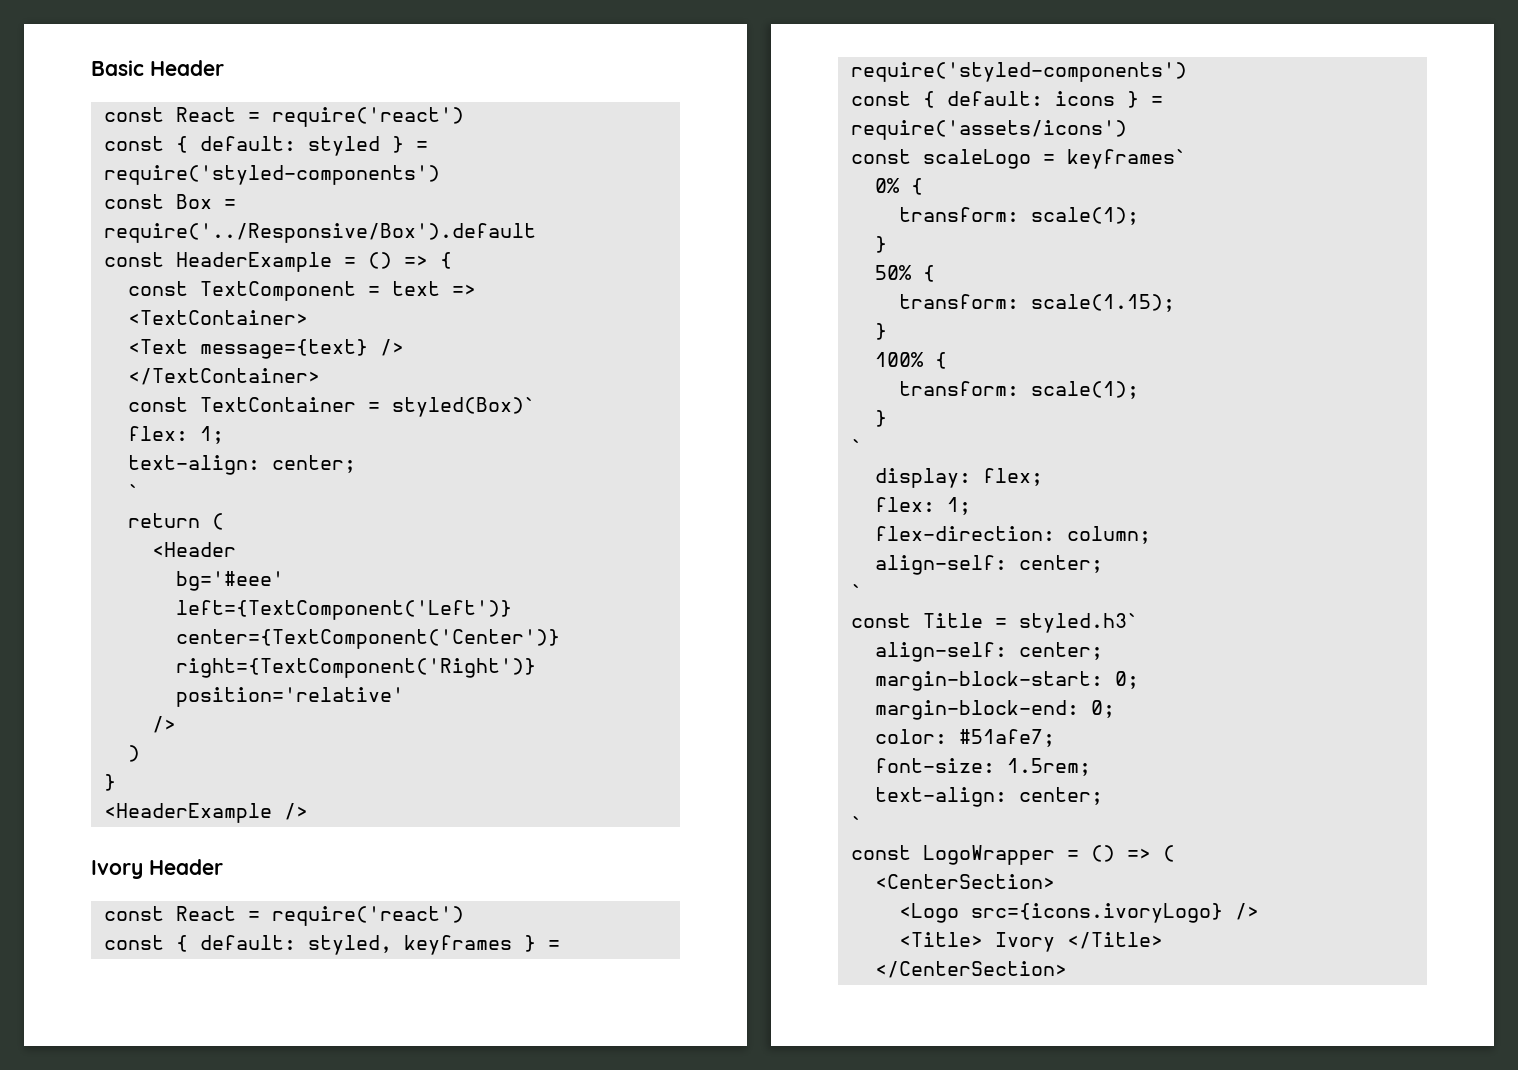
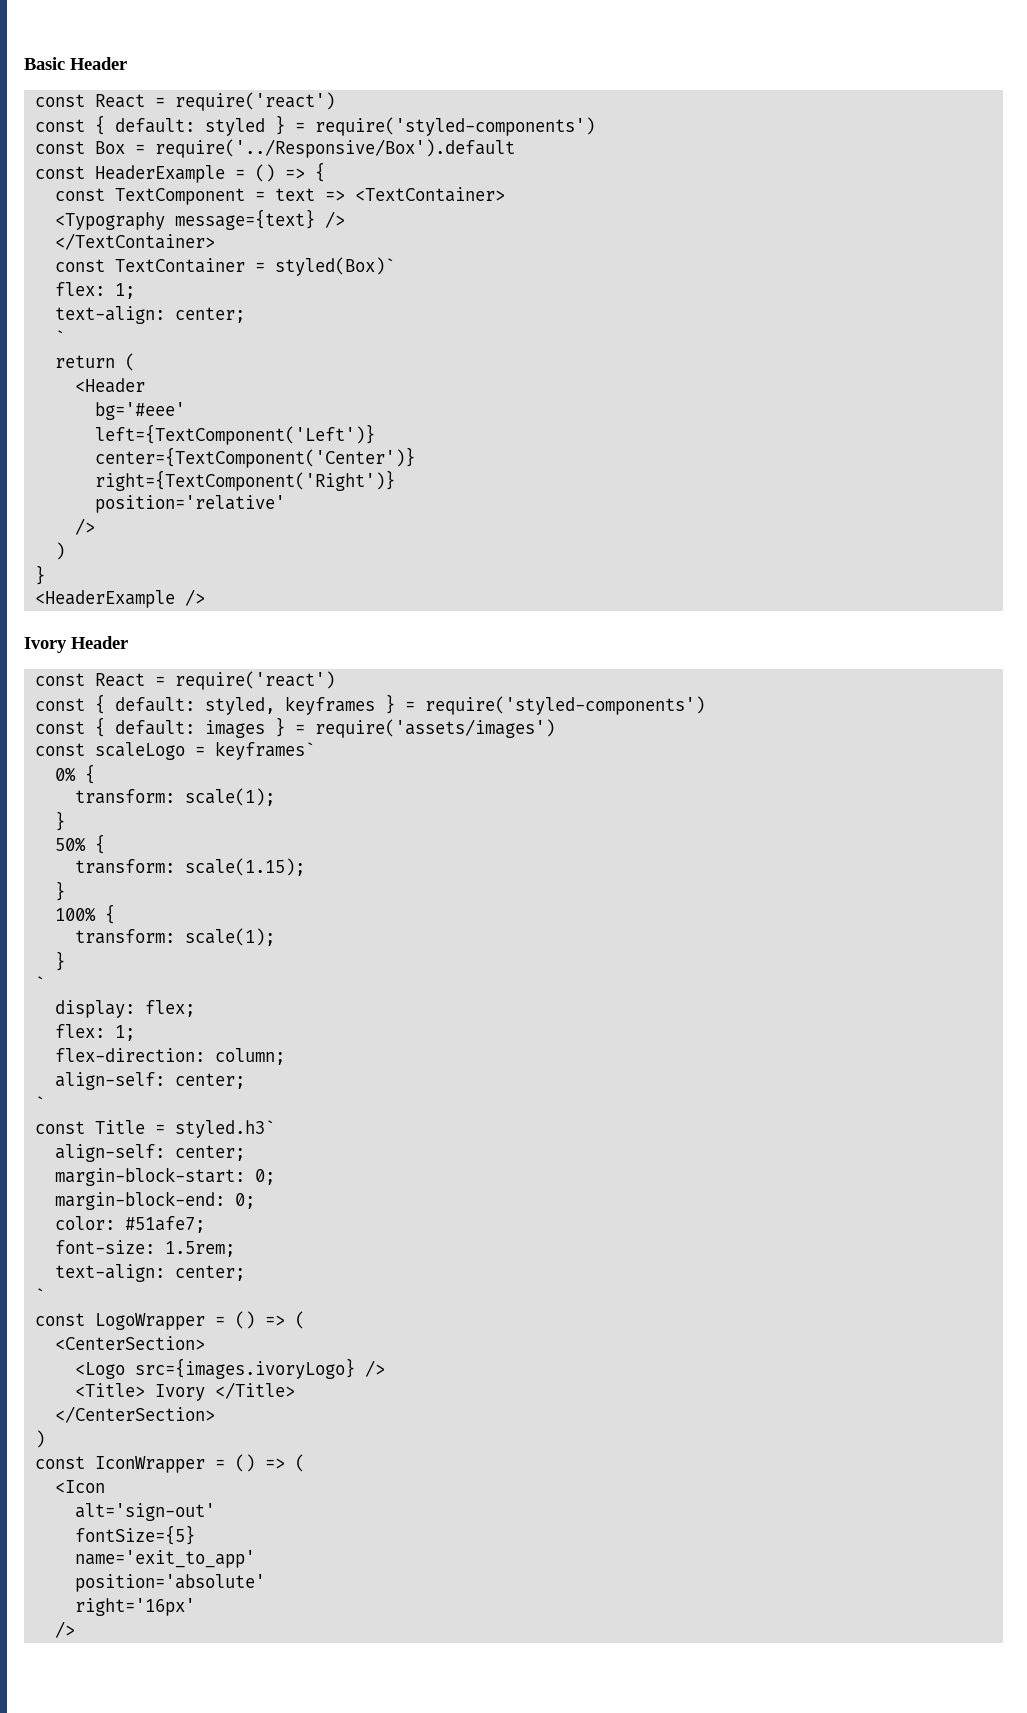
[127,339,188,354] <Text -> [54,212,165,230] <Typography
[1054,91,1163,108] [850,120,1127,140] icons } = require('assets/icons') -> [204,717,555,738] images } = require('assets/images')
[970,903,1223,923] src={icons.ivoryLogo} -> [134,1358,355,1379] src={images.ivoryLogo}
(1067, 969) none -> [34,1430,45,1448] [34,1454,305,1473] [54,1480,105,1493] [74,1503,215,1521] [74,1525,195,1545] [74,1550,255,1568] [74,1574,265,1592] [74,1598,195,1616] [54,1621,75,1638] // ) // const IconWrapper = () => ( // <Icon // alt='sign-out' // fontSize={5} // name='exit_to_app' // position='absolute' // right='16px' // />

